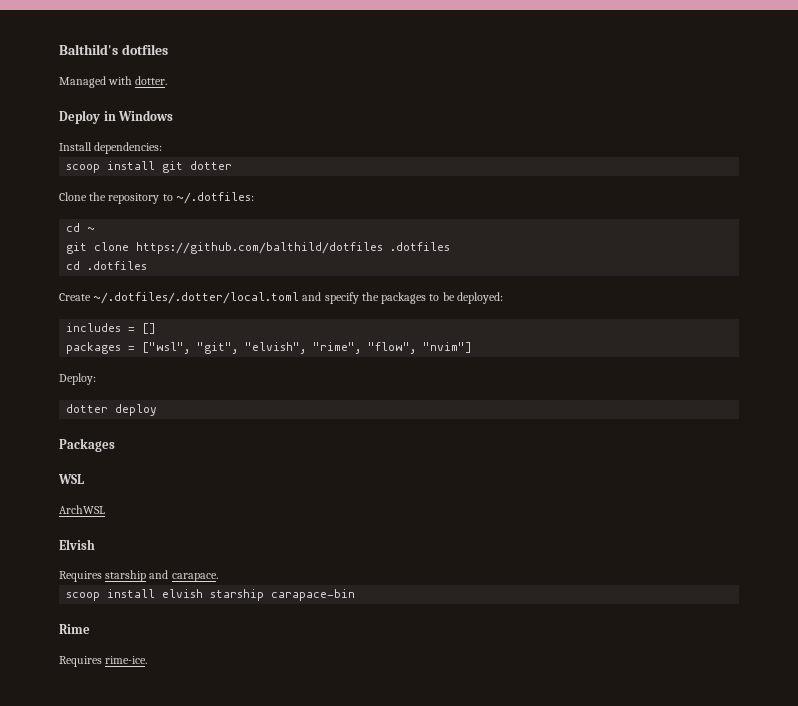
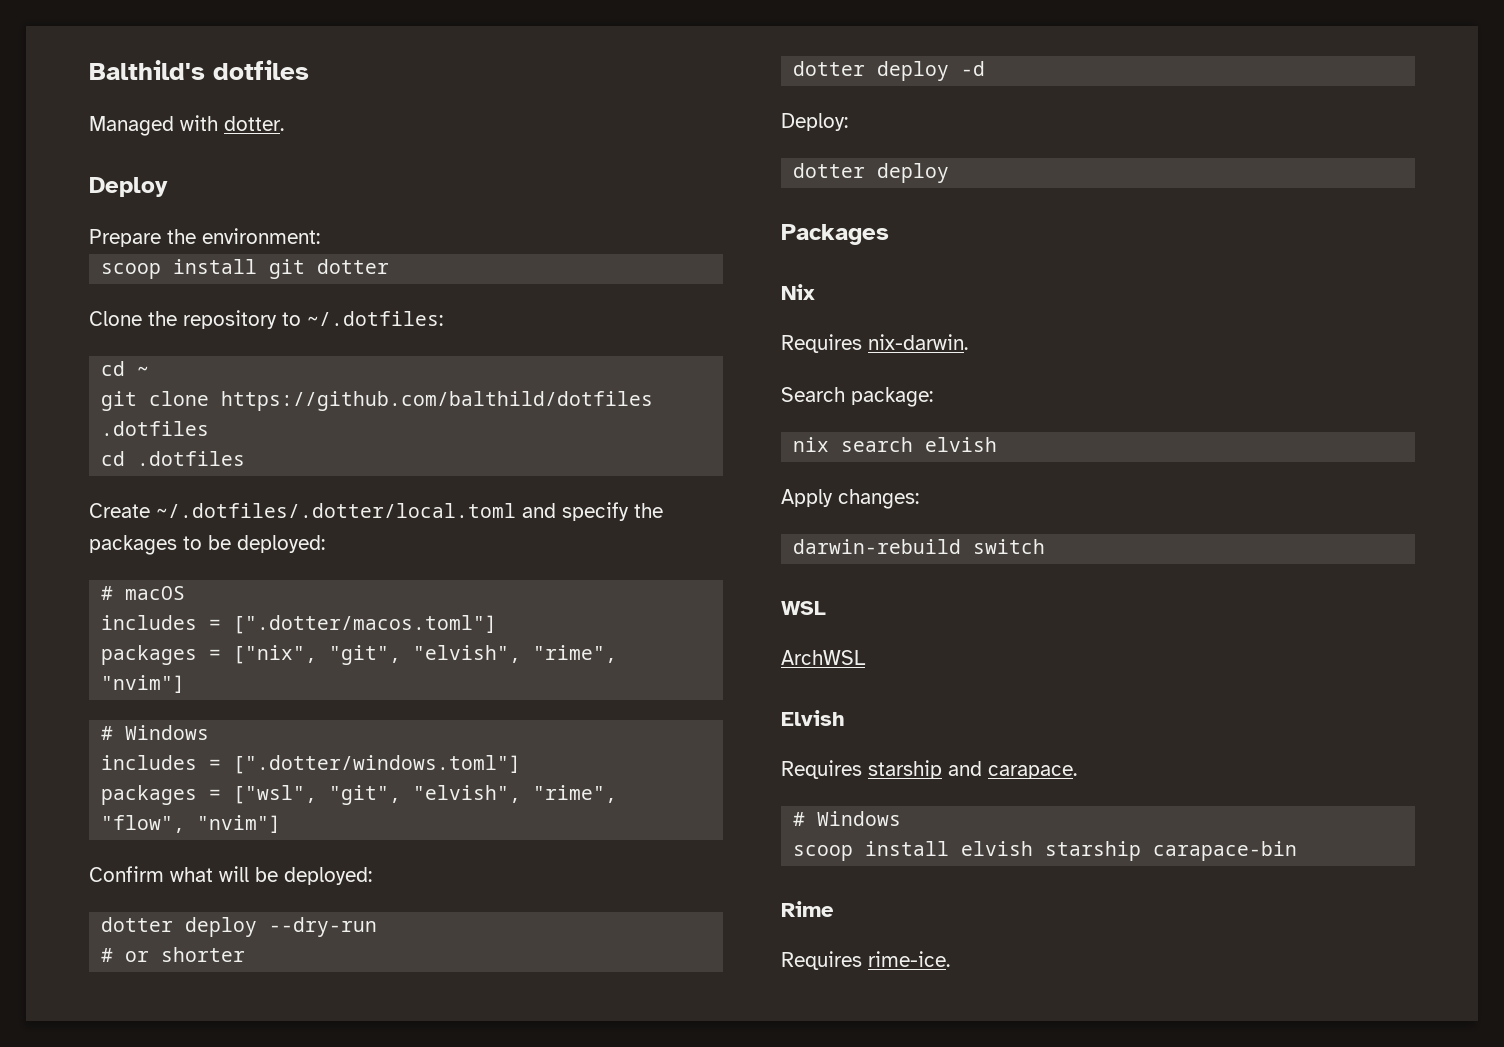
[103,110,174,121] [59,142,163,154] in Windows // Install dependencies: -> [89,228,320,247] // Prepare the environment:
[66,323,157,334] // includes = [] -> [101,586,186,600] [101,615,498,634] [101,645,618,665] [101,675,186,693] [101,725,210,740] [101,755,522,774] // # macOS // includes = [".dotter/macos.toml"] // packages = ["nix", "git", "elvish", "rime", "nvim"] // # Windows // includes = [".dotter/windows.toml"]
[59,373,96,385] [66,404,158,416] [59,438,115,452] Deploy: // dotter deploy // Packages -> [89,866,372,885] [101,917,378,937] [101,947,246,962] [793,61,986,81] [781,113,848,131] [793,163,950,183] [781,224,889,245] [781,284,815,300] [781,334,968,353] [781,387,933,407] [793,437,998,452] [781,489,919,509] [793,539,1046,554] Confirm what will be deployed: // dotter deploy --dry-run // # or shorter // dotter deploy -d // Deploy: // dotter deploy // Packages // Nix // Requires nix-darwin. // Search package: // nix search elvish // Apply changes: // darwin-rebuild switch
(218, 577) none -> [793,811,902,826] // # Windows

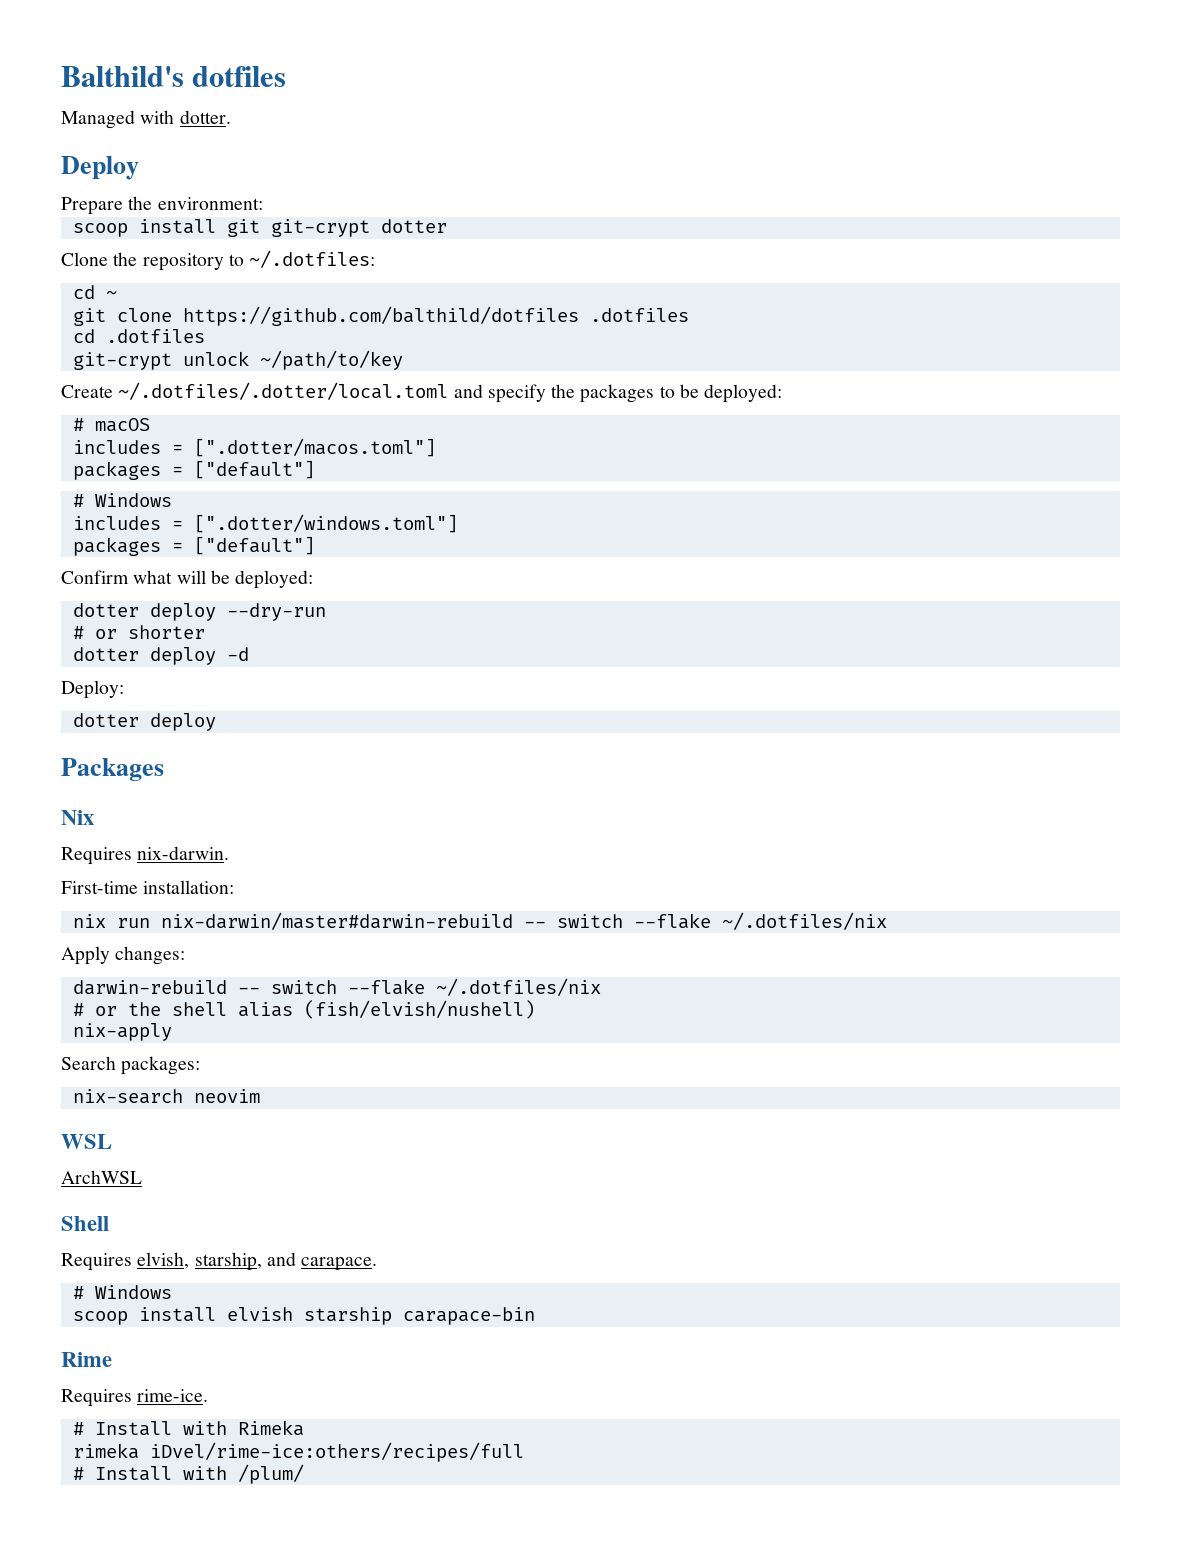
(306, 269) none -> [270,219,370,237] git-crypt
(246, 458) none -> [72,350,403,370] // git-crypt unlock ~/path/to/key
[233,645,618,665] [101,675,186,693] ["nix", "git", "elvish", "rime", "nvim"] -> [193,460,315,479] ["default"]
[233,785,618,805] [101,815,282,833] ["wsl", "git", "elvish", "rime", "flow", "nvim"] -> [193,536,315,555] ["default"]
[781,387,933,407] Search package: -> [61,880,235,894] First-time installation:
[841,437,998,452] search elvish -> [116,912,887,930] run nix-darwin/master#darwin-rebuild -- switch --flake ~/.dotfiles/nix
[973,539,1046,554] switch -> [237,978,601,996] [72,1000,535,1019] [72,1023,172,1041] [61,1056,201,1075] [72,1089,260,1104] -- switch --flake ~/.dotfiles/nix // # or the shell alias (fish/elvish/nushell) // nix-apply // Search packages: // nix-search neovim
[781,710,845,726] [781,760,942,779] Elvish // Requires starship -> [61,1216,109,1231] [61,1252,262,1271] Shell // Requires elvish, starship,
(950, 959) none -> [72,1420,304,1436] [72,1442,524,1462] [72,1464,304,1484] // # Install with Rimeka // rimeka iDvel/rime-ice:others/recipes/full // # Install with /plum/

